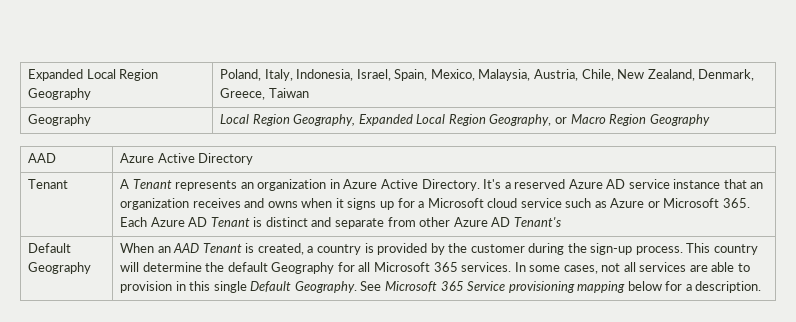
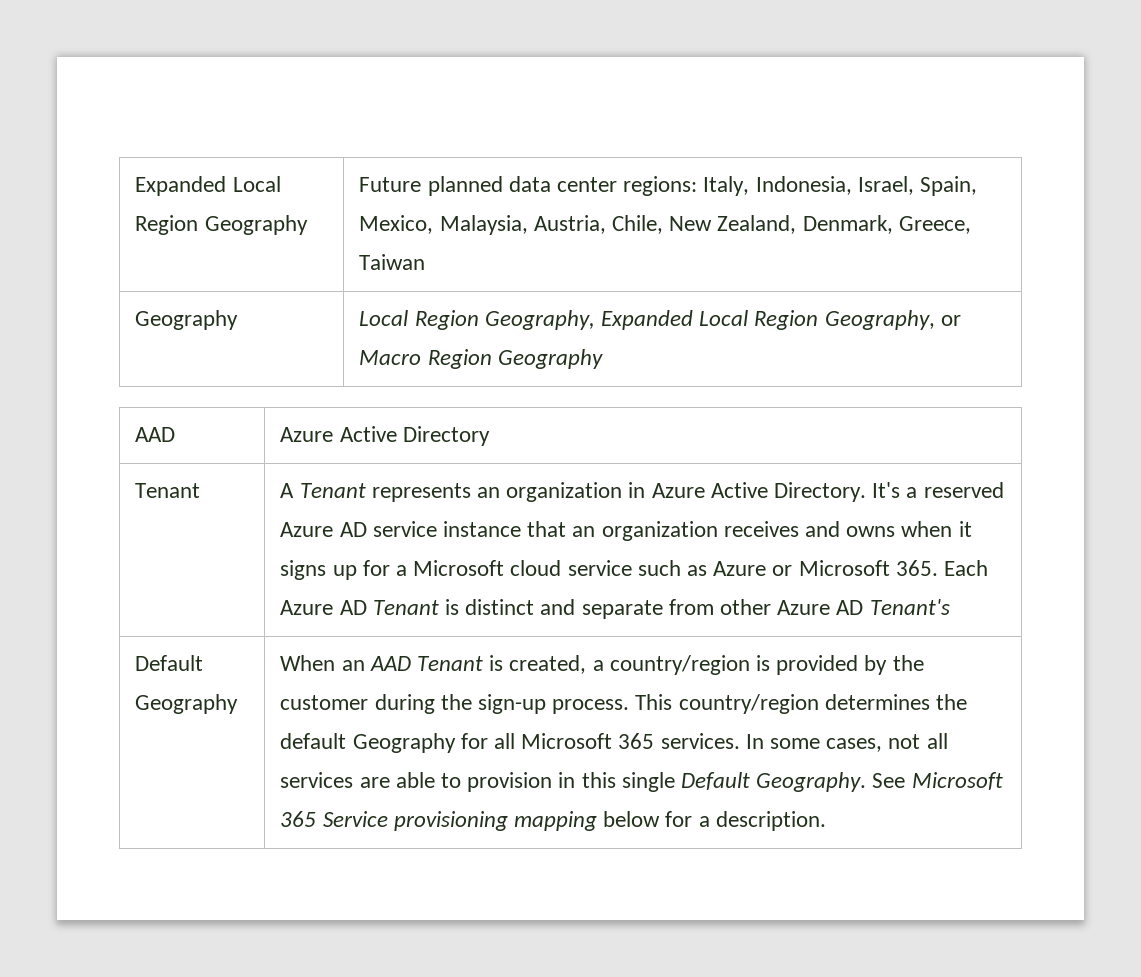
[220,69,262,81] Poland, -> [359,176,698,196] Future planned data center regions:
[316,244,361,255] country -> [609,655,750,675] country/region
[713,244,758,255] [120,262,202,272] country will determine -> [678,694,930,714] country/region determines

